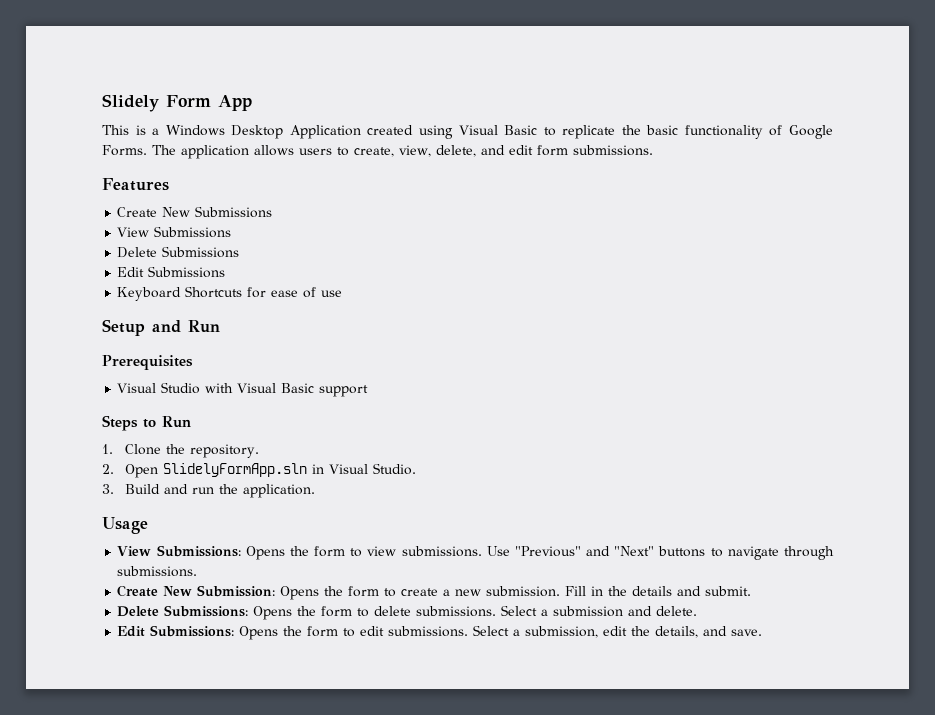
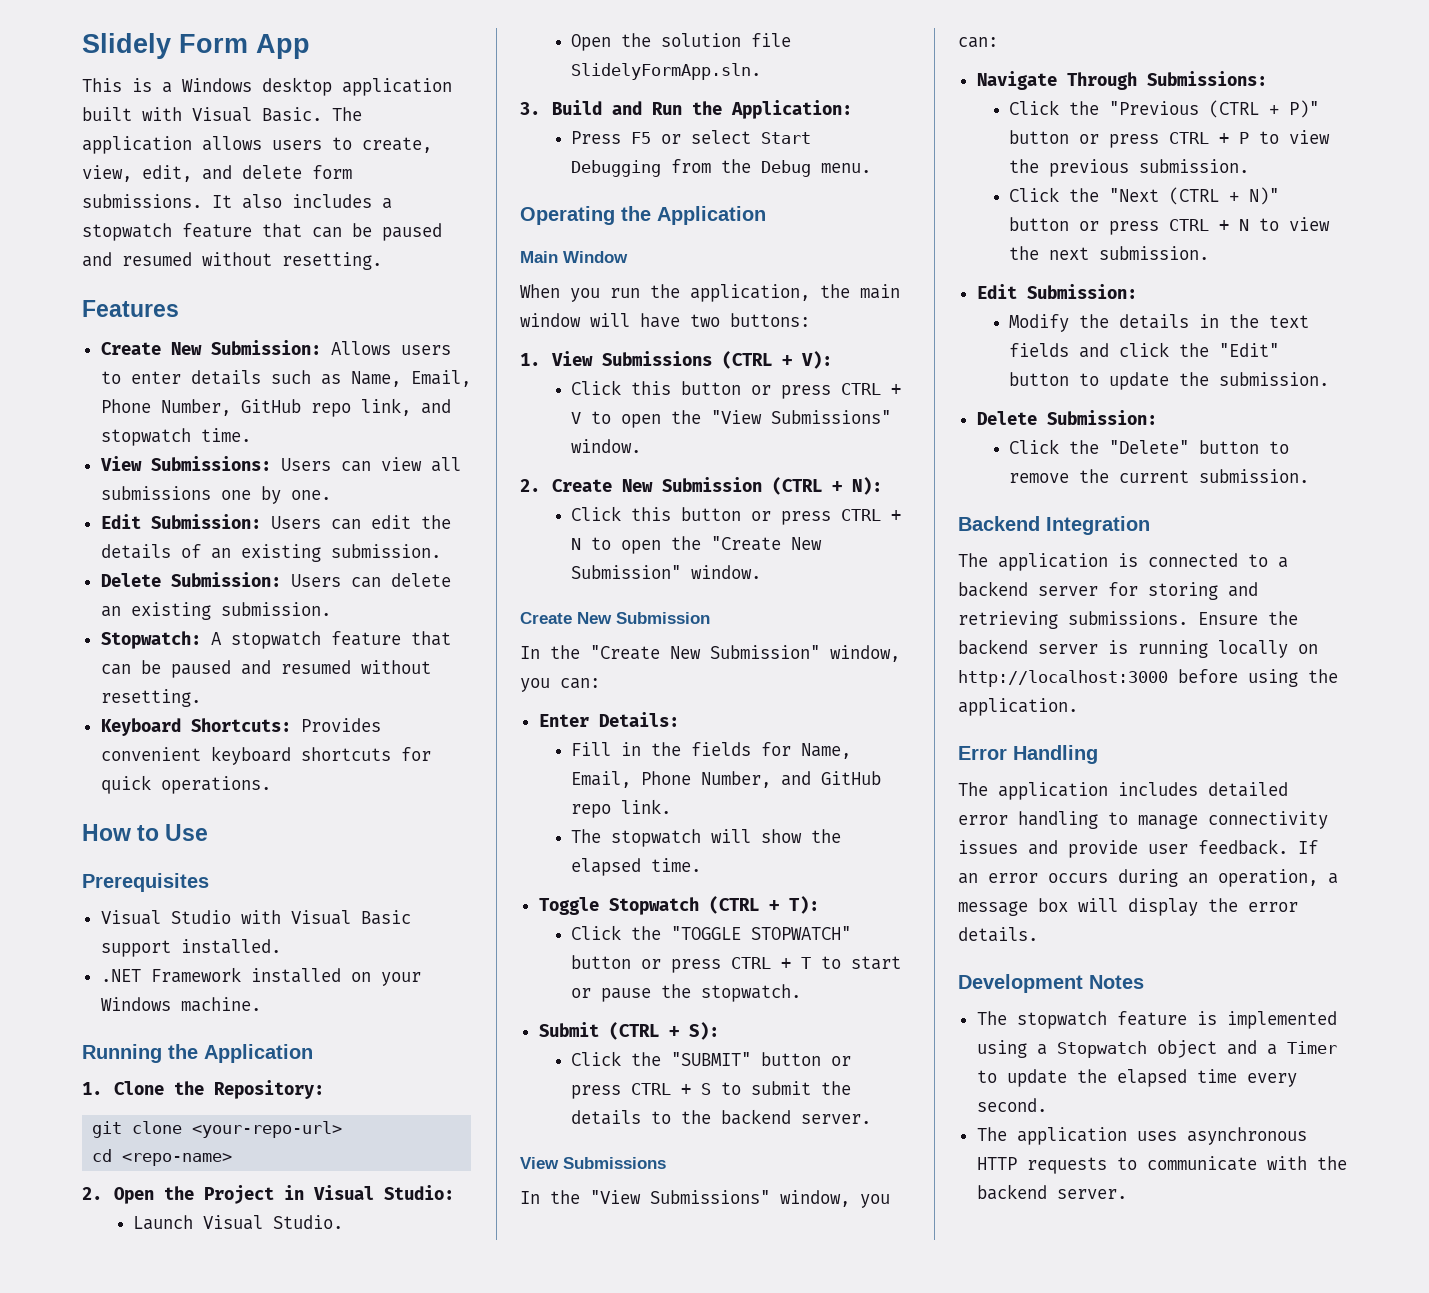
[231,125,833,139] [102,145,147,156] Desktop Application created using Visual Basic to replicate the basic functionality of Google Forms. -> [262,77,452,96] [82,107,322,122] desktop application built with Visual Basic.
[435,145,533,157] delete, and edit -> [142,165,302,182] edit, and delete
[102,178,169,191] [117,206,273,218] [117,226,232,238] [117,246,240,258] [117,266,226,278] [117,286,343,301] [102,319,220,336] // Features // Create New Submissions // View Submissions // Delete Submissions // Edit Submissions // Keyboard Shortcuts for ease of use // Setup and Run -> [212,194,392,209] [82,223,442,241] [82,252,382,270] [82,300,179,317] [100,340,451,355] [100,370,471,387] [100,398,451,417] [100,428,251,446] [99,456,461,472] [100,486,331,504] [100,514,451,530] [100,544,441,562] [100,572,451,588] [100,602,331,620] [100,631,451,649] [100,660,431,678] [100,689,201,707] [100,718,381,736] [100,746,431,765] [100,775,271,794] [82,824,209,841] It also includes a stopwatch feature that can be paused and resumed without resetting. // Features // Create New Submission: Allows users to enter details such as Name, Email, Phone Number, GitHub repo link, and stopwatch time. // View Submissions: Users can view all submissions one by one. // Edit Submission: Users can edit the details of an existing submission. // Delete Submission: Users can delete an existing submission. // Stopwatch: A stopwatch feature that can be paused and resumed without resetting. // Keyboard Shortcuts: Provides convenient keyboard shortcuts for quick operations. // How to Use
[102,415,191,431] [102,444,260,458] [102,463,417,478] [102,484,316,498] [102,517,148,534] [117,545,834,560] [117,566,198,577] [117,585,752,600] [117,605,698,620] [117,625,763,640] // Steps to Run // 1. Clone the repository. // 2. Open SlidelyFormApp.sln in Visual Studio. // 3. Build and run the application. // Usage // View Submissions: Opens the form to view submissions. Use "Previous" and "Next" buttons to navigate through submissions. // Create New Submission: Opens the form to create a new submission. Fill in the details and submit. // Delete Submissions: Opens the form to delete submissions. Select a submission and delete. // Edit Submissions: Opens the form to edit submissions. Select a submission, edit the details, and save. -> [180,939,281,954] [100,967,421,986] [100,997,261,1012] [82,1044,313,1063] [82,1080,325,1099] [92,1121,343,1138] [92,1149,233,1166] [82,1185,455,1204] [133,1215,344,1230] [571,33,792,51] [571,63,762,80] [520,100,853,119] [571,130,812,144] [571,159,872,177] [520,206,766,225] [520,251,628,263] [520,284,900,302] [520,313,810,328] [520,351,833,369] [571,380,902,399] [571,410,892,428] [571,439,642,453] [520,477,883,495] [571,506,902,525] [571,536,823,554] [571,565,762,579] [520,612,710,624] [520,645,900,662] [520,678,600,692] [538,712,679,727] [571,742,852,759] [571,771,882,788] [571,799,672,818] [571,829,842,847] [571,858,702,876] [538,896,819,915] [571,925,852,940] [571,955,902,973] [571,984,802,1002] [538,1022,719,1040] [571,1051,852,1066] [571,1081,852,1099] [571,1109,872,1125] [520,1157,666,1169] [520,1190,890,1208] [958,37,998,48] [976,71,1267,90] [1009,100,1320,118] [1009,130,1331,148] [1009,159,1250,177] [1009,187,1280,205] [1009,217,1331,235] [1009,246,1210,260] [976,284,1137,299] [1009,314,1310,332] [1009,342,1280,358] [1009,372,1330,390] [976,410,1157,425] [1009,439,1290,454] [1009,469,1310,483] [958,516,1150,535] [958,553,1288,571] [958,581,1258,600] [958,611,1298,629] [958,639,1318,658] [958,669,1338,687] [958,698,1078,716] [958,745,1098,764] [958,782,1288,800] [958,811,1328,829] [958,839,1318,858] [958,869,1338,887] [958,898,1298,916] [958,927,1038,942] [958,974,1144,993] [976,1011,1337,1029] [976,1040,1337,1058] [976,1069,1297,1087] [976,1098,1047,1112] [976,1127,1307,1145] [976,1156,1347,1174] [976,1184,1127,1200] installed. // .NET Framework installed on your Windows machine. // Running the Application // 1. Clone the Repository: // git clone <your-repo-url> // cd <repo-name> // 2. Open the Project in Visual Studio: // Launch Visual Studio. // Open the solution file SlidelyFormApp.sln. // 3. Build and Run the Application: // Press F5 or select Start Debugging from the Debug menu. // Operating the Application // Main Window // When you run the application, the main window will have two buttons: // 1. View Submissions (CTRL + V): // Click this button or press CTRL + V to open the "View Submissions" window. // 2. Create New Submission (CTRL + N): // Click this button or press CTRL + N to open the "Create New Submission" window. // Create New Submission // In the "Create New Submission" window, you can: // Enter Details: // Fill in the fields for Name, Email, Phone Number, and GitHub repo link. // The stopwatch will show the elapsed time. // Toggle Stopwatch (CTRL + T): // Click the "TOGGLE STOPWATCH" button or press CTRL + T to start or pause the stopwatch. // Submit (CTRL + S): // Click the "SUBMIT" button or press CTRL + S to submit the details to the backend server. // View Submissions // In the "View Submissions" window, you can: // Navigate Through Submissions: // Click the "Previous (CTRL + P)" button or press CTRL + P to view the previous submission. // Click the "Next (CTRL + N)" button or press CTRL + N to view the next submission. // Edit Submission: // Modify the details in the text fields and click the "Edit" button to update the submission. // Delete Submission: // Click the "Delete" button to remove the current submission. // Backend Integration // The application is connected to a backend server for storing and retrieving submissions. Ensure the backend server is running locally on http://localhost:3000 before using the application. // Error Handling // The application includes detailed error handling to manage connectivity issues and provide user feedback. If an error occurs during an operation, a message box will display the error details. // Development Notes // The stopwatch feature is implemented using a Stopwatch object and a Timer to update the elapsed time every second. // The application uses asynchronous HTTP requests to communicate with the backend server.

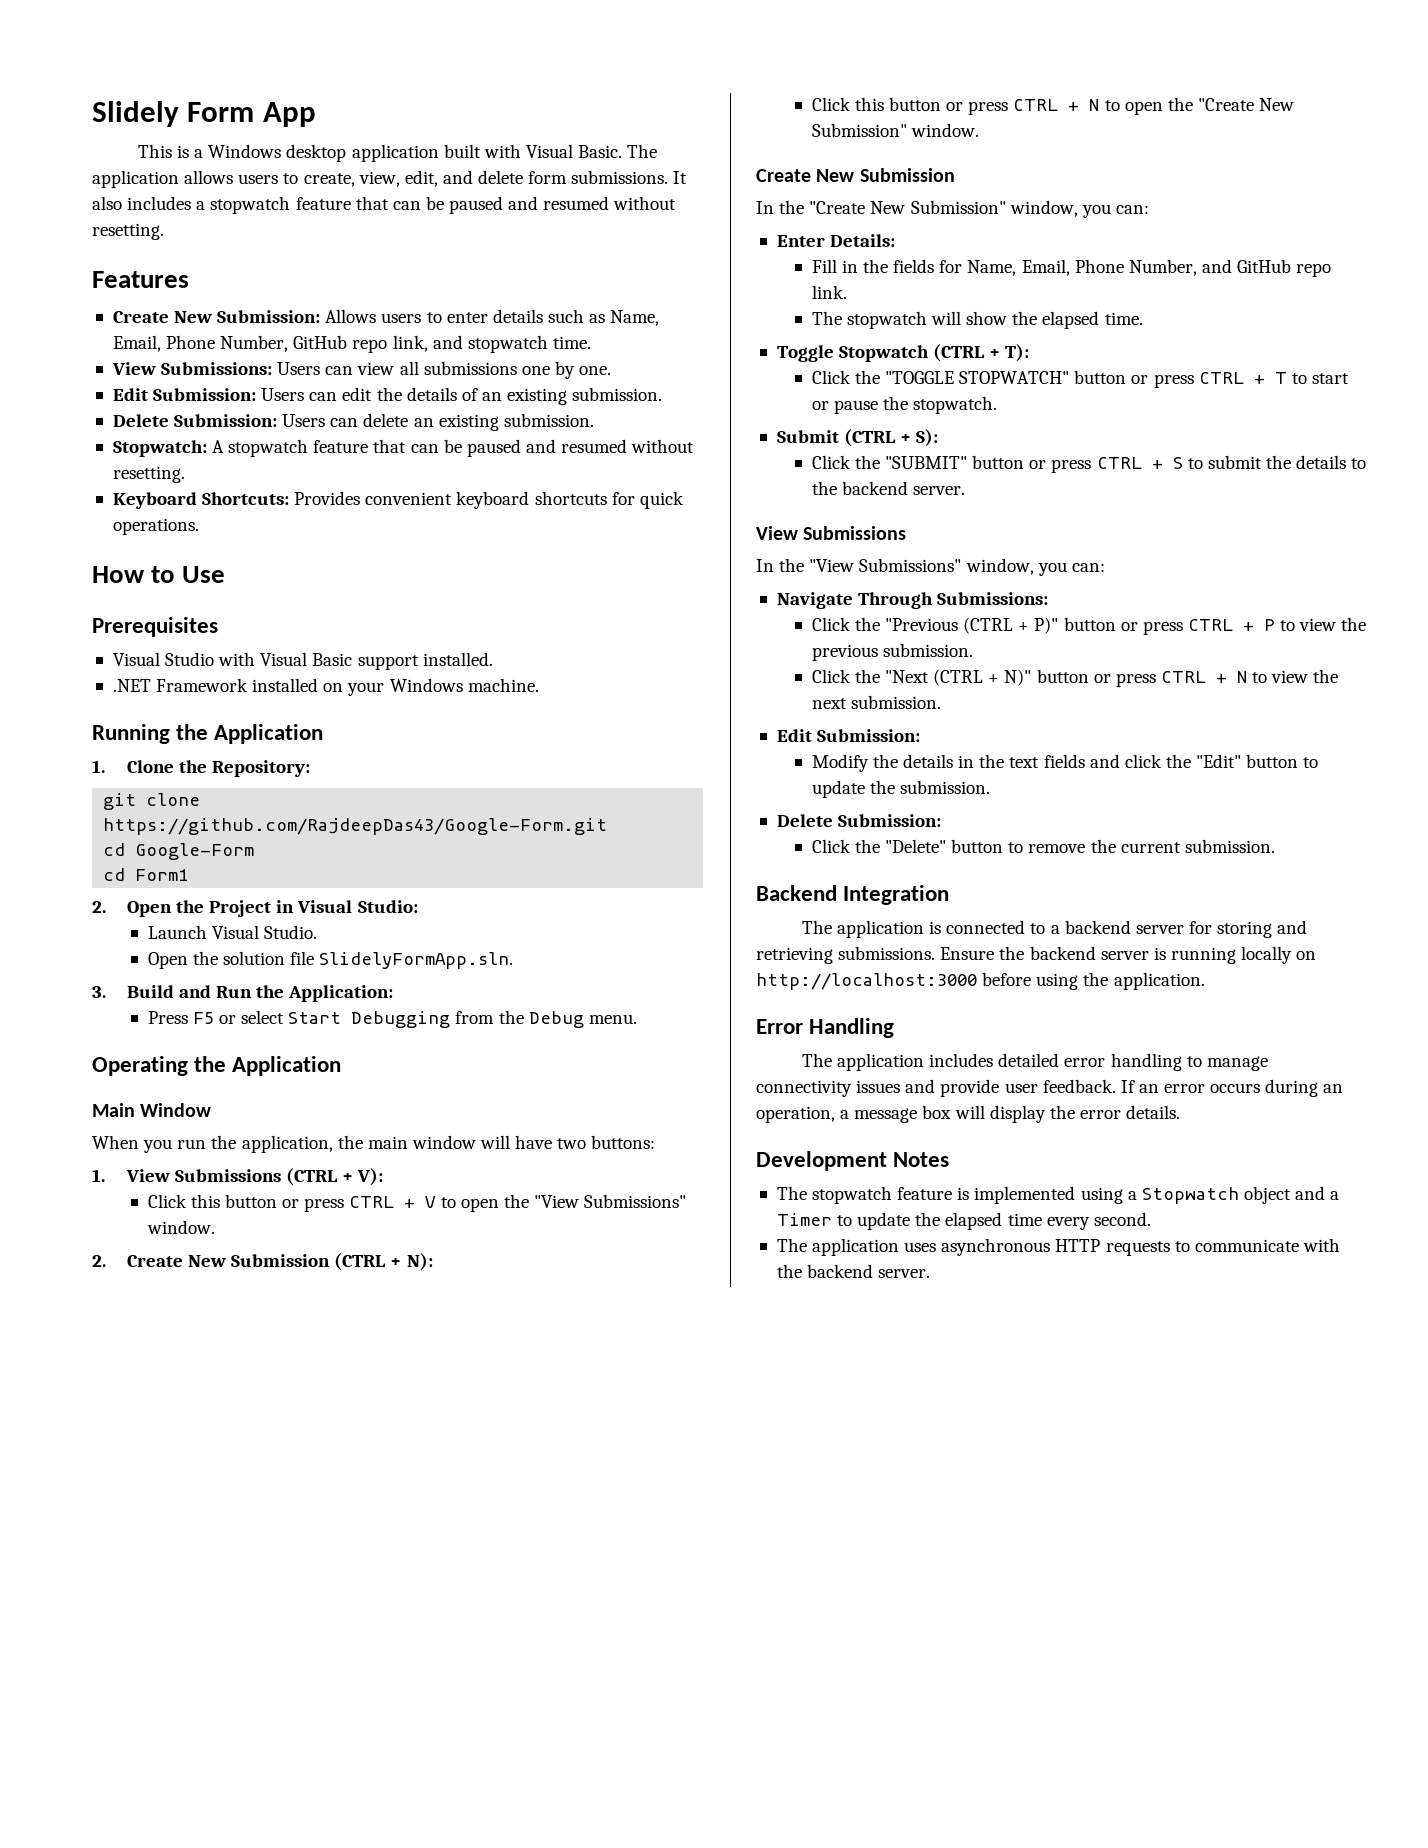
[192,1121,343,1138] [92,1149,233,1166] <your-repo-url> // cd <repo-name> -> [103,818,608,835] [103,843,255,860] [103,868,189,881] https://github.com/RajdeepDas43/Google-Form.git // cd Google-Form // cd Form1

